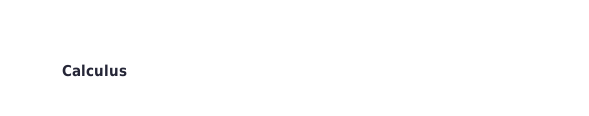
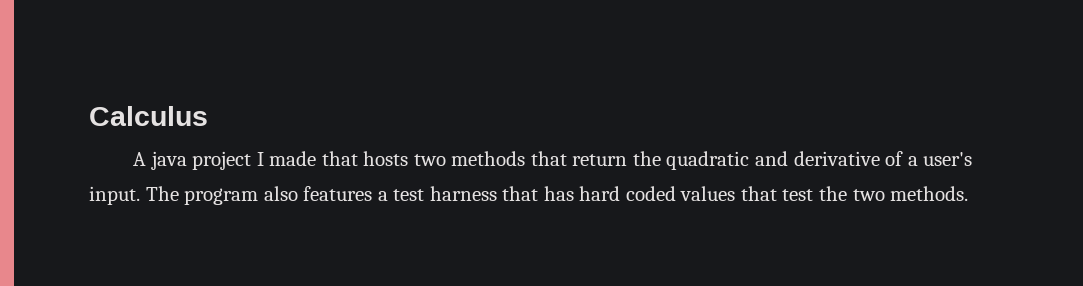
(127, 70) none -> [133,151,973,170] [89,186,969,205] // A java project I made that hosts two methods that return the quadratic and derivative of a user's input. The program also features a test harness that has hard coded values that test the two methods.

